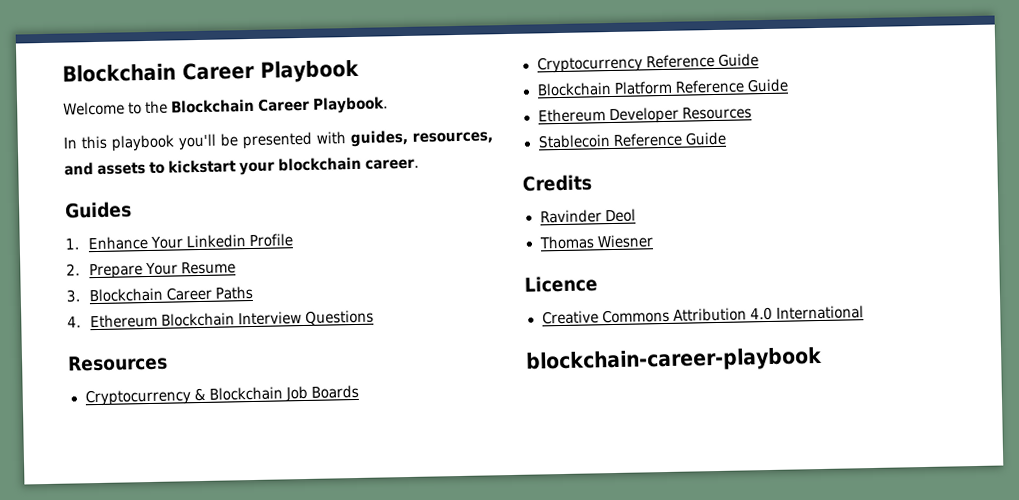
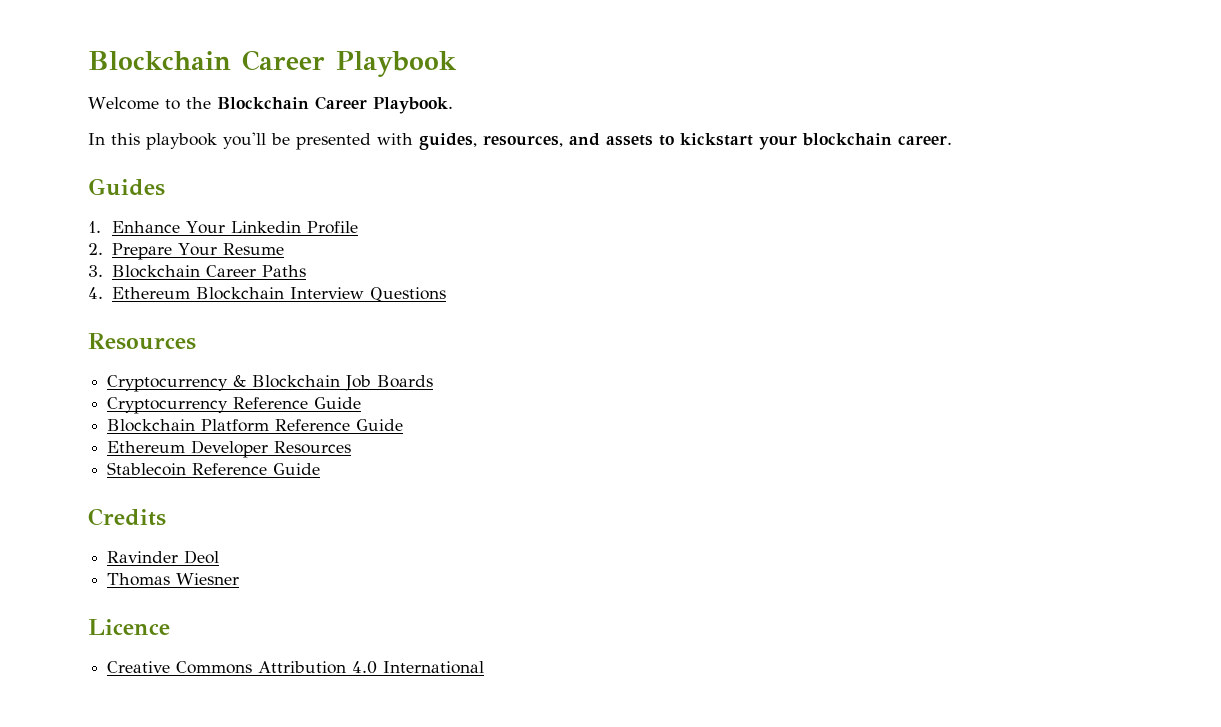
[525,346,822,374] // blockchain-career-playbook -> (485, 667) none

